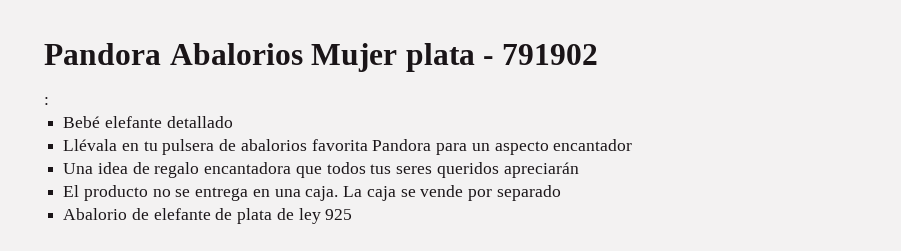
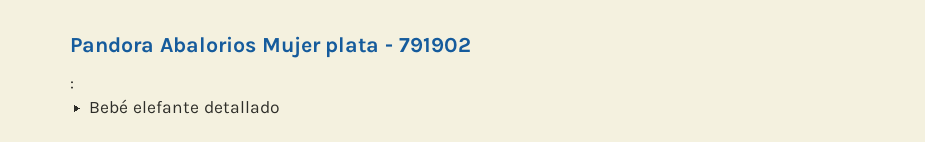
[63,139,633,155] [63,162,579,178] [63,185,561,201] [63,208,353,224] // Llévala en tu pulsera de abalorios favorita Pandora para un aspecto encantador // Una idea de regalo encantadora que todos tus seres queridos apreciarán // El producto no se entrega en una caja. La caja se vende por separado // Abalorio de elefante de plata de ley 925 -> (280, 107) none

